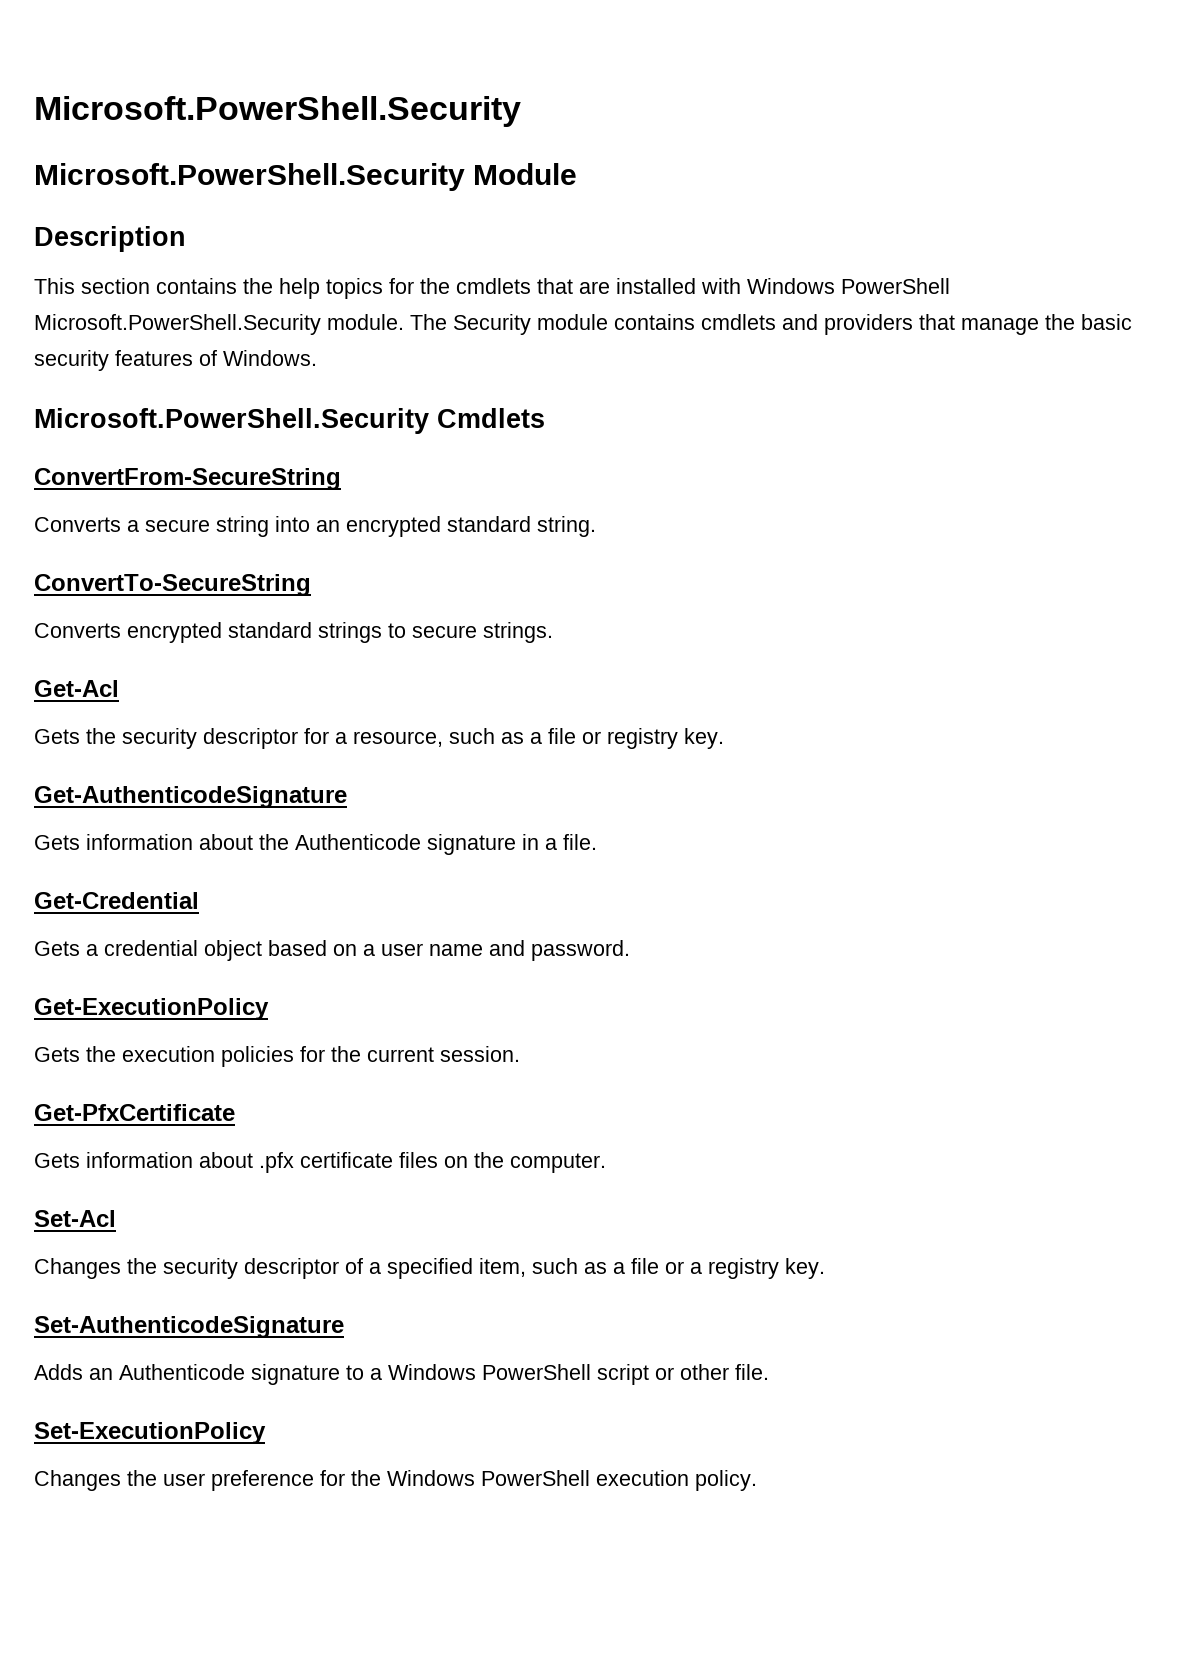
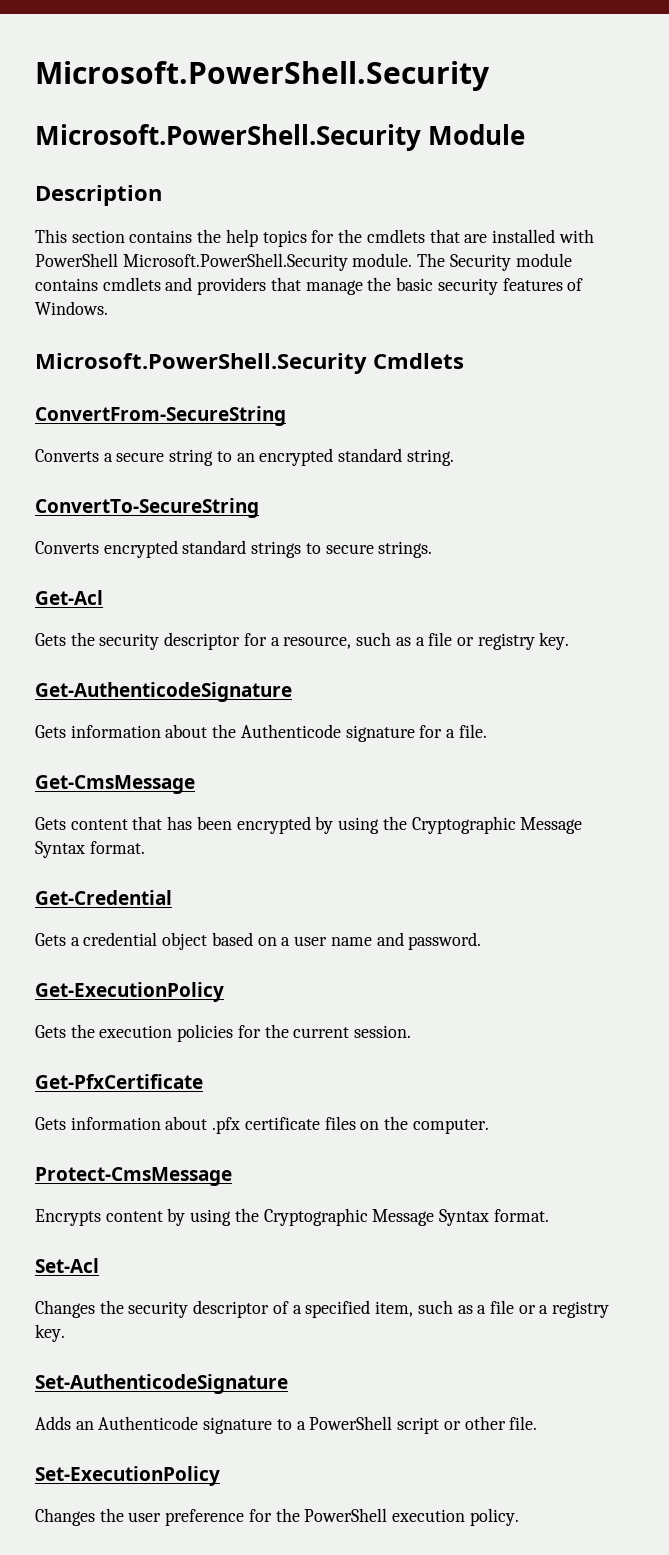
[747,278,835,294] Windows -> (594, 236) none
[275,516,310,532] into -> [216,451,232,462] to
[522,834,539,850] in -> [419,725,443,738] for
(597, 842) none -> [35,775,195,794] [35,816,583,834] [35,841,145,858] // Get-CmsMessage // Gets content that has been encrypted by using the Cryptographic Message Syntax format.
(606, 1163) none -> [35,1167,232,1186] [35,1208,549,1226] // Protect-CmsMessage // Encrypts content by using the Cryptographic Message Syntax format.
[388,1364,476,1380] Windows -> (306, 1425) none
[387,1470,475,1486] Windows -> (300, 1515) none

